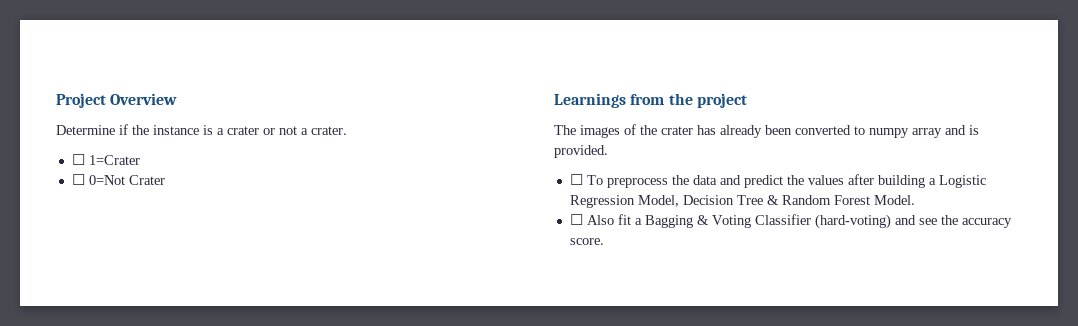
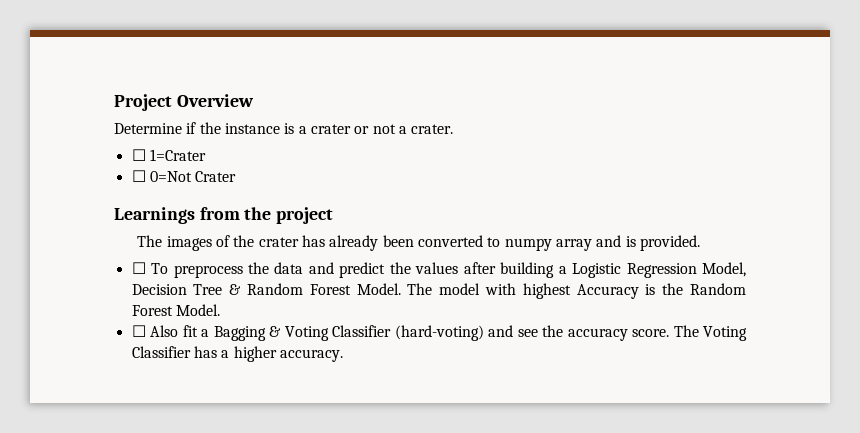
(915, 200) none -> [407,283,746,299] [131,304,220,316] The model with highest Accuracy is the Random Forest Model.
(604, 241) none -> [673,325,748,341] [131,346,343,362] The Voting Classifier has a higher accuracy.

